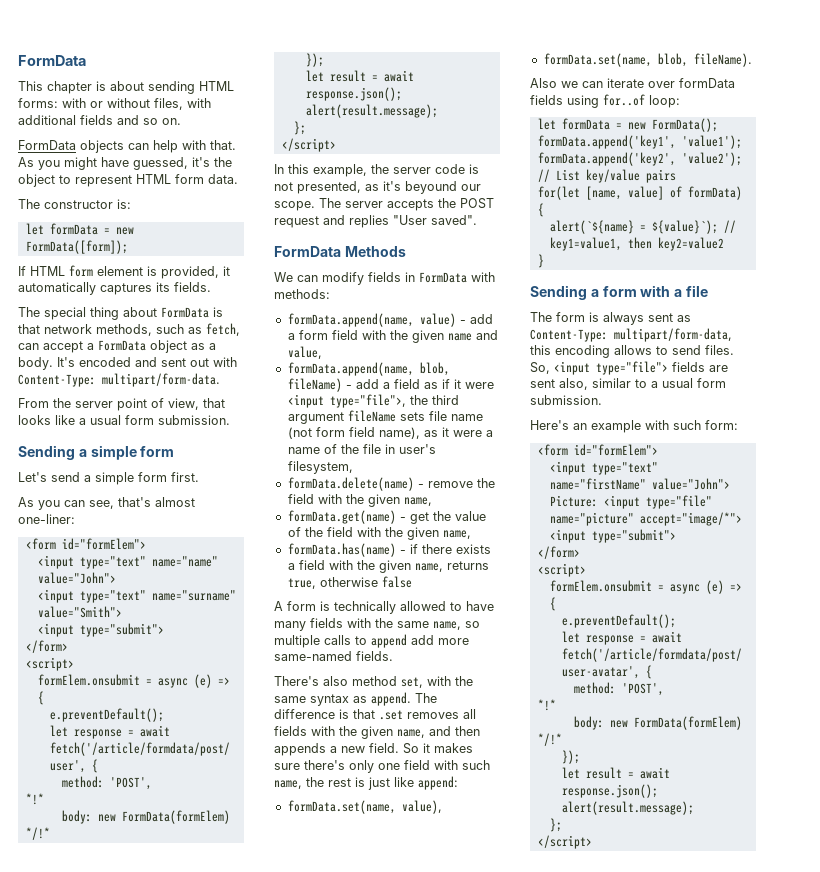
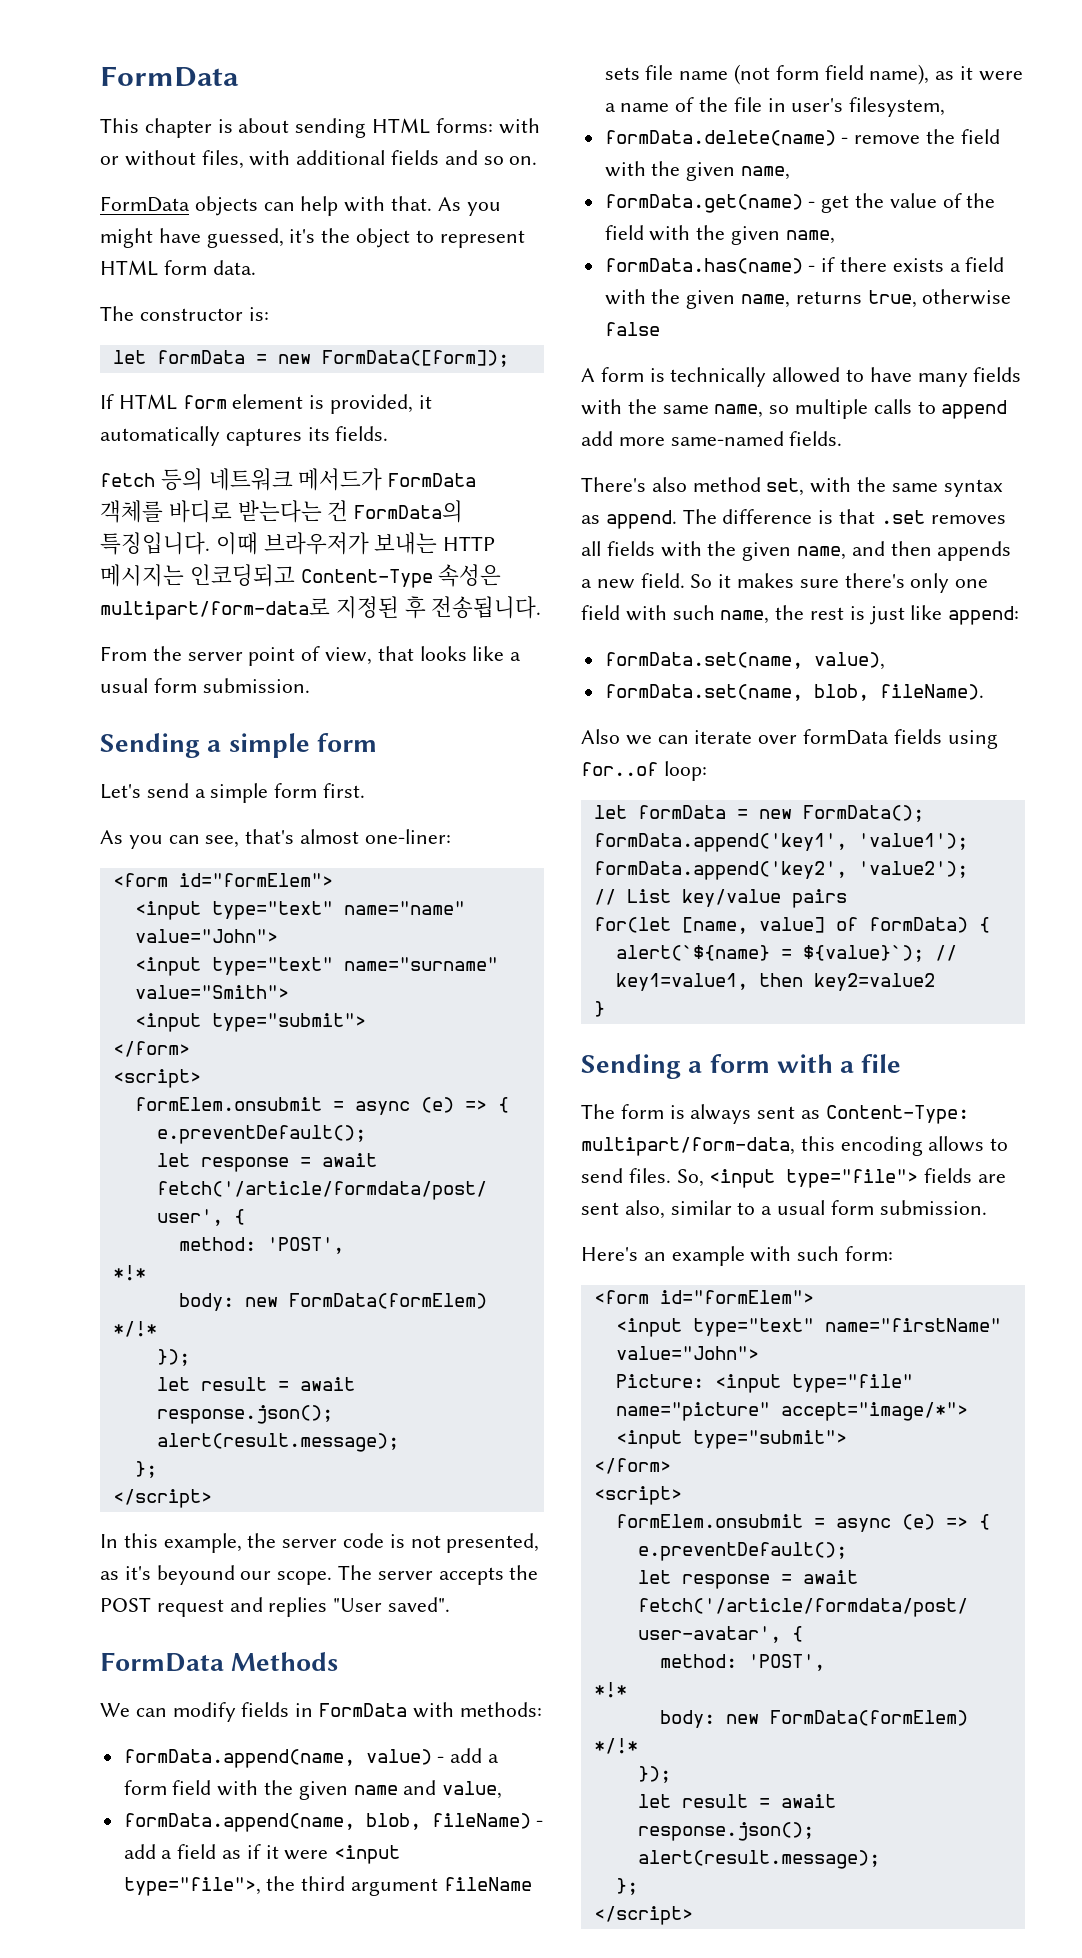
[18,307,223,320] [18,323,240,336] [18,340,216,353] [18,357,237,370] [18,373,220,387] The special thing about FormData is that network methods, such as fetch, can accept a FormData object as a body. It's encoded and sent out with Content-Type: multipart/form-data. -> [100,468,477,491] [100,500,464,523] [100,532,496,555] [100,564,502,588] [100,596,542,620] fetch 등의 네트워크 메서드가 FormData 객체를 바디로 받는다는 건 FormData의 특징입니다. 이때 브라우저가 보내는 HTTP 메시지는 인코딩되고 Content-Type 속성은 multipart/form-data로 지정된 후 전송됩니다.

